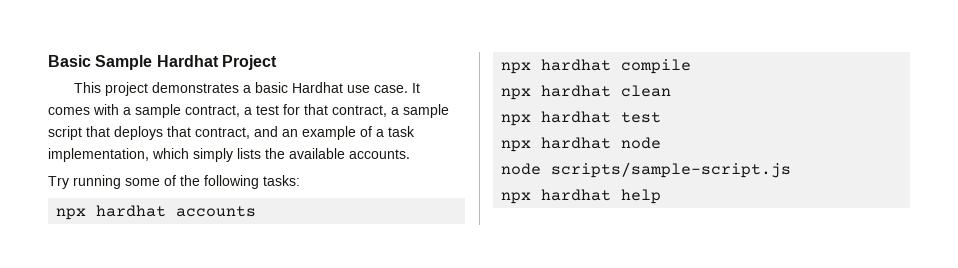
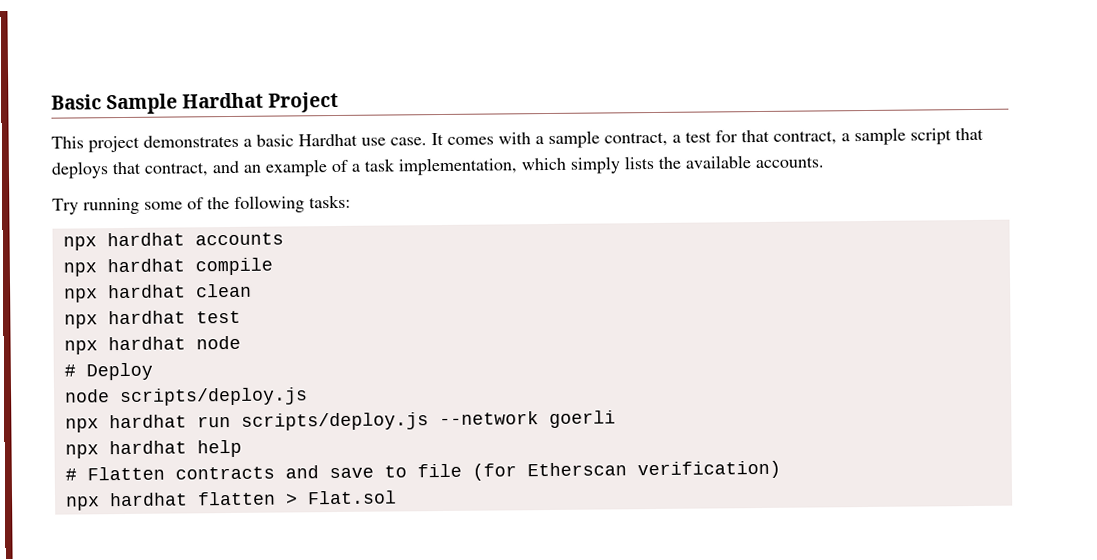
[501,162,792,178] [501,189,662,204] // node scripts/sample-script.js // npx hardhat help -> [63,362,153,381] [64,387,308,407] [64,410,616,433] [64,439,242,459] [64,460,781,481] [65,490,397,511] // # Deploy // node scripts/deploy.js // npx hardhat run scripts/deploy.js --network goerli // npx hardhat help // # Flatten contracts and save to file (for Etherscan verification) // npx hardhat flatten > Flat.sol

